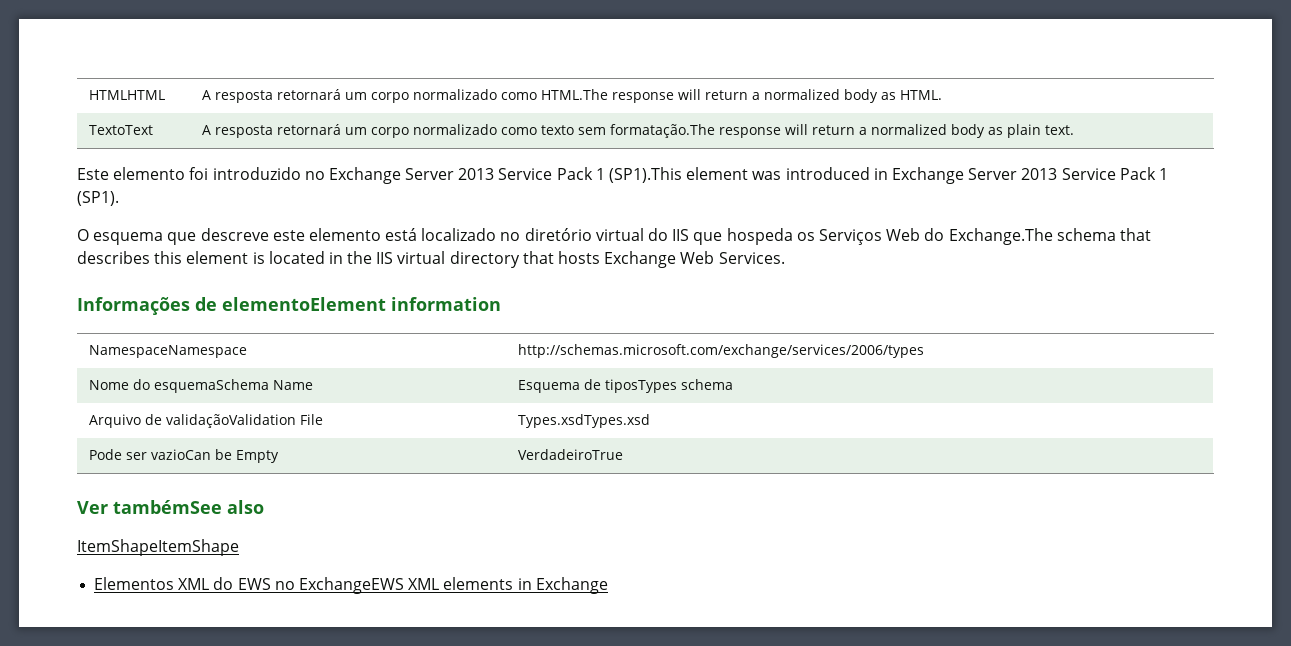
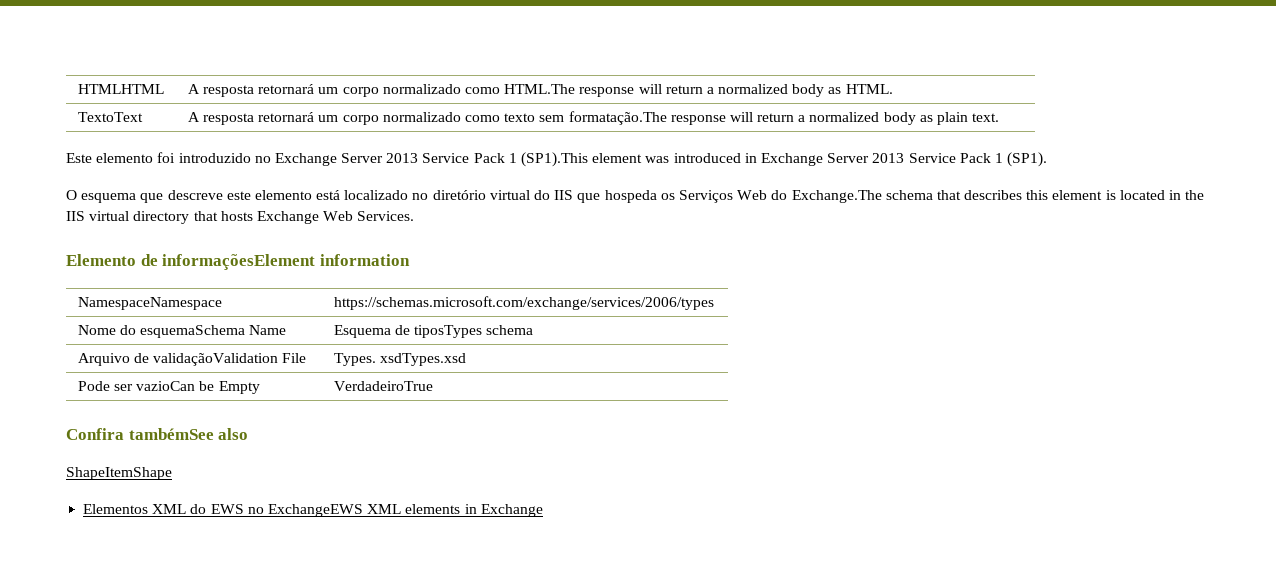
[77,297,386,315] Informações de elementoElement -> [66,254,316,270] Elemento de informaçõesElement
[518,344,925,358] http://schemas.microsoft.com/exchange/services/2006/types -> [333,296,714,310] https://schemas.microsoft.com/exchange/services/2006/types
[518,414,651,428] Types.xsdTypes.xsd -> [333,353,467,366] Types. xsdTypes.xsd
[77,501,108,514] Ver -> [66,428,124,440] Confira
[77,539,239,556] ItemShapeItemShape -> [66,467,172,480] ShapeItemShape

